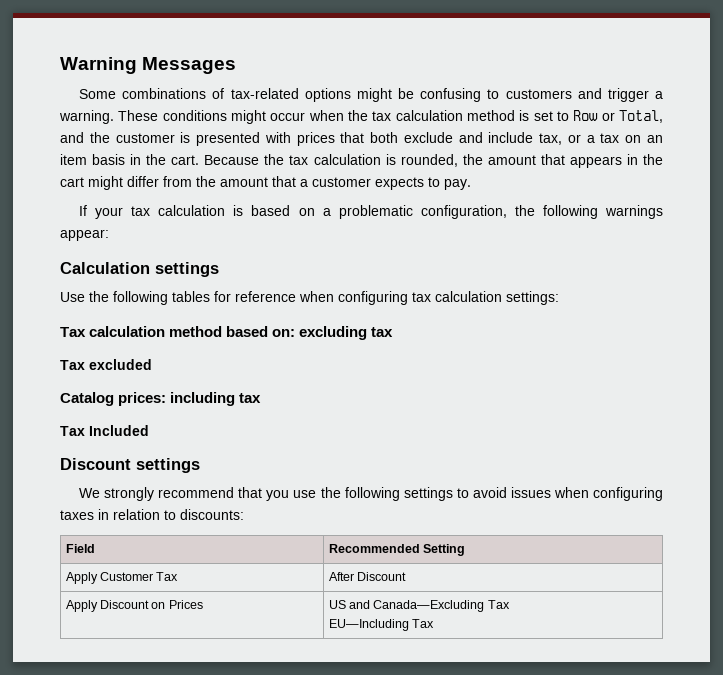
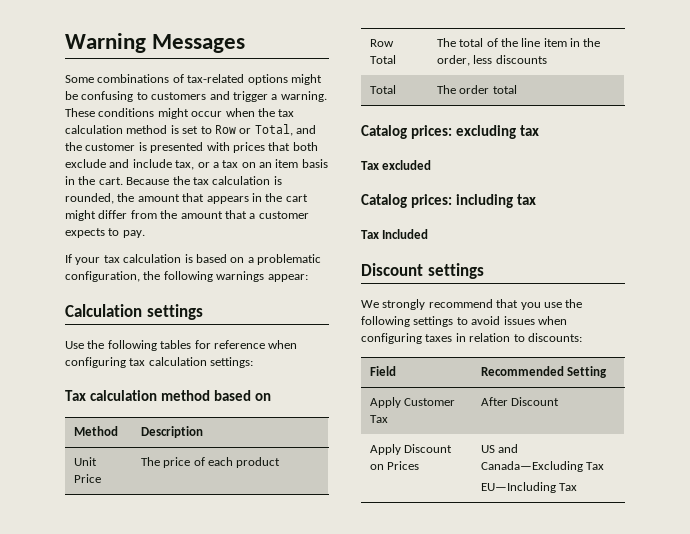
[272,329,296,337] on: -> [254,393,271,401] [73,426,118,436] [140,426,203,438] [73,457,97,466] [73,474,101,483] [140,457,281,468] [369,39,394,47] [369,55,396,64] [436,38,601,47] [436,55,547,66] [369,85,396,94] [436,85,517,94] [361,125,452,139] on // Method | Description // Unit Price | The price of each product // Row Total | The total of the line item in the order, less discounts // Total | The order total // Catalog prices:

